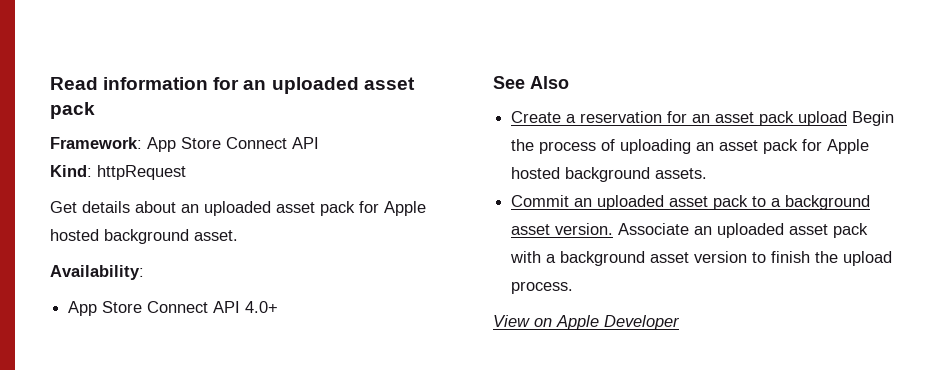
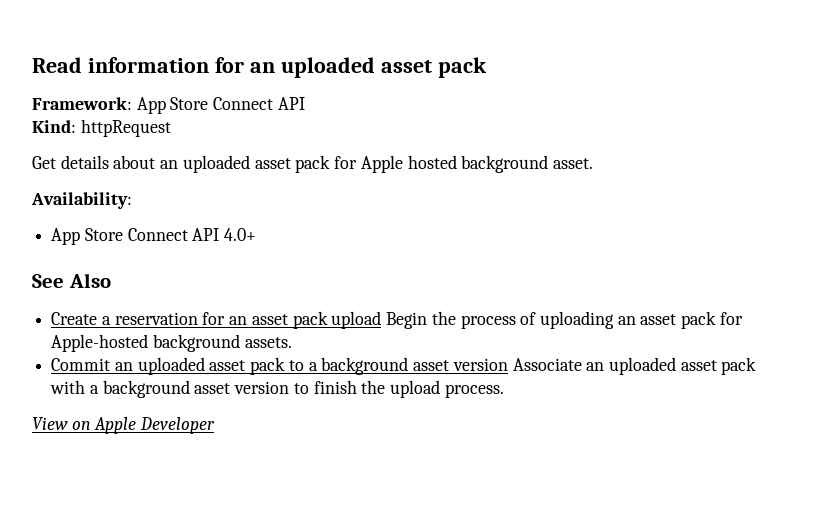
[827,139,870,154] [511,167,561,179] Apple hosted -> [51,334,149,352] Apple-hosted
[555,223,614,235] version. -> [452,358,508,371] version

